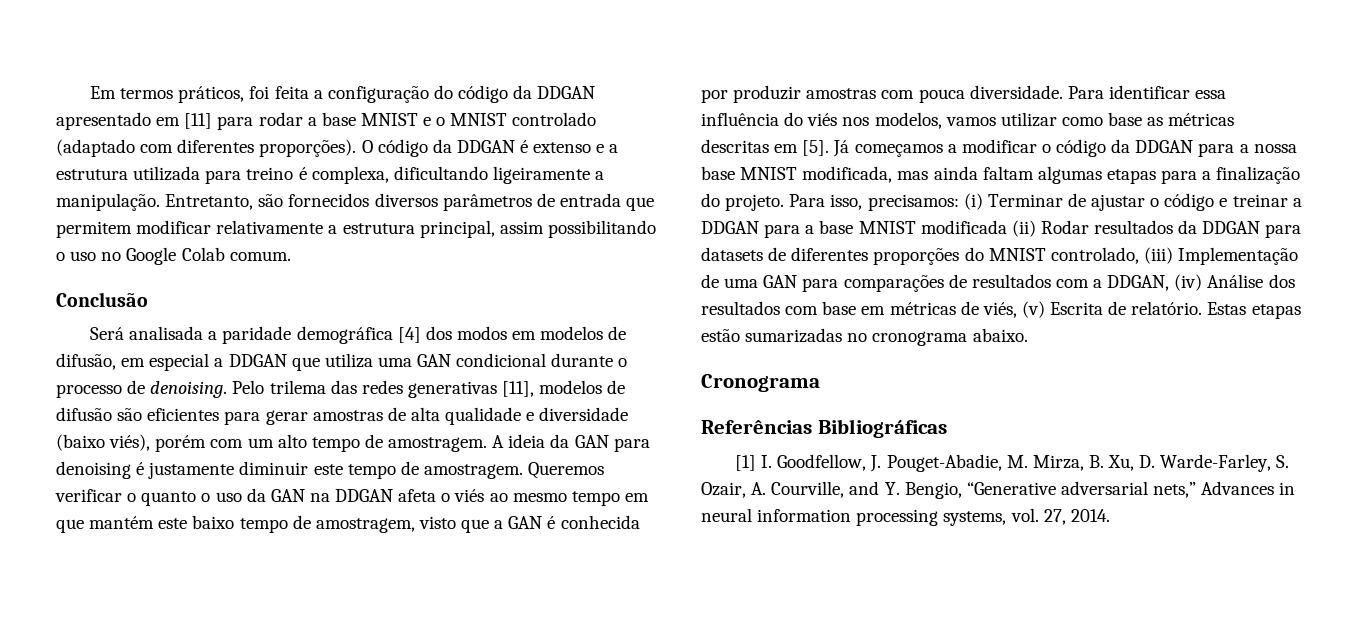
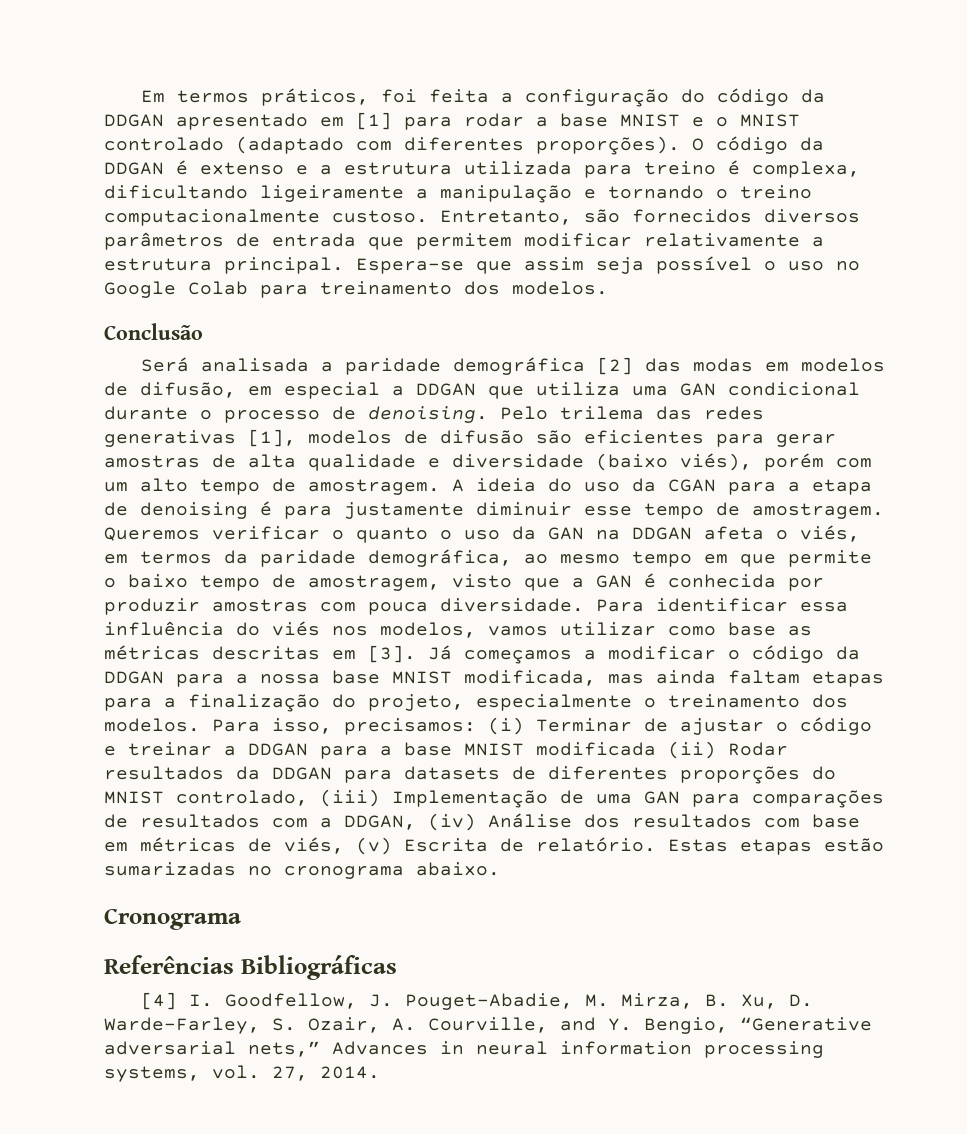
[184,113,213,129] [11] -> [356,112,392,130] [1]
[56,193,160,211] manipulação. -> [440,185,812,203] [104,209,428,226] manipulação e tornando o treino computacionalmente custoso.
[419,220,656,238] principal, assim possibilitando -> [224,256,752,274] principal. Espera-se que assim seja possível
[229,251,291,261] comum. -> [260,281,608,298] para treinamento dos modelos.
[397,326,507,343] [4] dos modos -> [597,357,754,375] [2] das modas
[502,381,535,397] [11], -> [248,429,296,447] [1],
[550,434,650,452] da GAN para -> [548,478,872,495] [104,502,128,516] do uso da CGAN para a etapa de
(145, 468) none -> [284,506,332,519] para
[313,464,343,475] este -> [584,506,632,516] esse
[454,489,485,502] viés -> [800,525,860,542] [104,549,512,567] viés, em termos da paridade demográfica,
[89,516,188,529] mantém este -> [788,550,872,567] [104,578,116,588] permite o
[802,140,830,156] [5]. -> [368,645,416,663] [3].
[1037,166,1102,184] algumas -> (800, 677) none
[725,194,785,211] projeto. -> [368,694,848,711] [104,718,200,732] projeto, especialmente o treinamento dos modelos.
[734,455,756,471] [1] -> [141,992,178,1010] [4]

